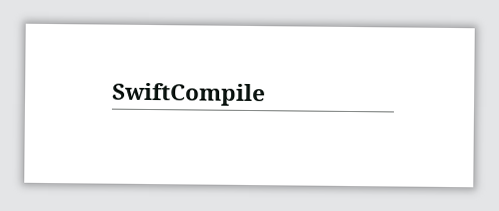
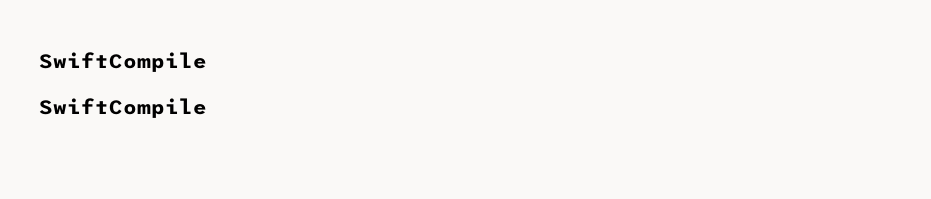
[112,82,266,107] SwiftCompile -> [39,52,207,72] [39,98,207,118] SwiftCompile // SwiftCompile

